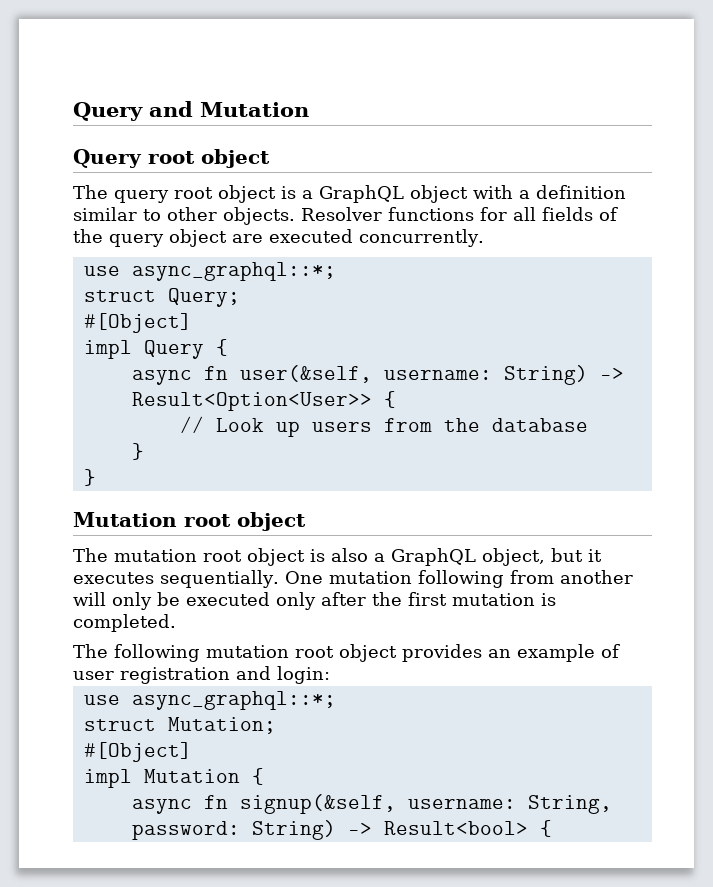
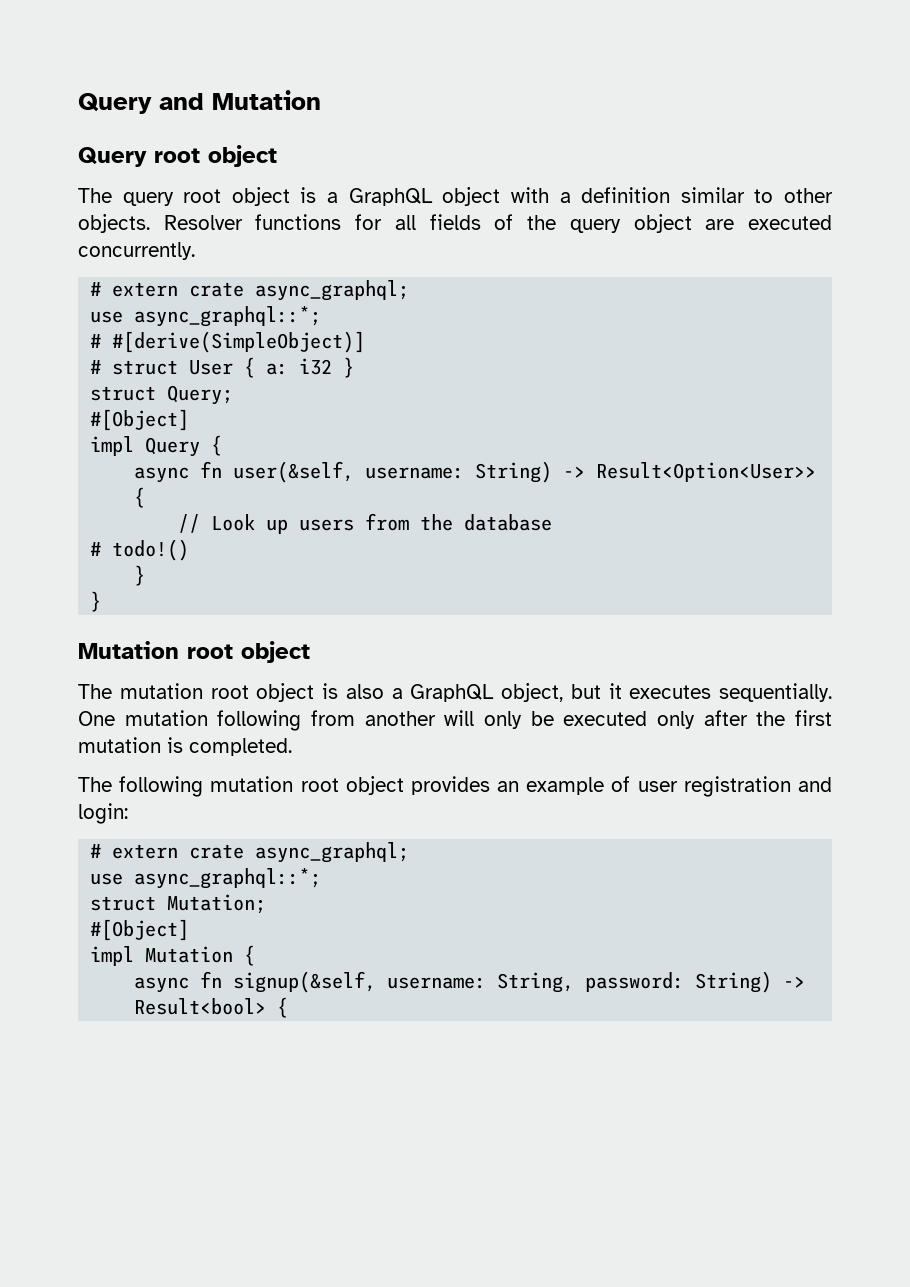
[83,262,336,281] use async_graphql::*; -> [90,280,410,301] [90,306,322,327] [90,331,366,353] [90,357,355,378] # extern crate async_graphql; // use async_graphql::*; // # #[derive(SimpleObject)] // # struct User { a: i32 }
(588, 425) none -> [90,539,190,561] // # todo!()
(330, 675) none -> [90,842,410,863] // # extern crate async_graphql;

